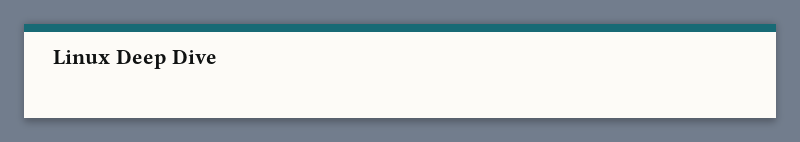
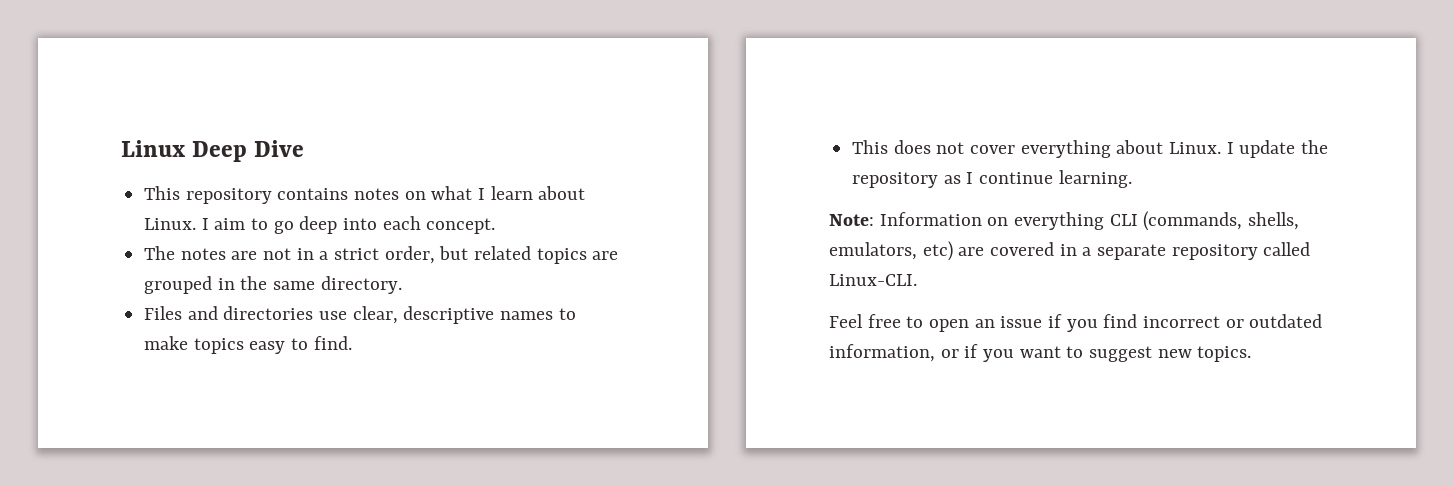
(217, 56) none -> [144,186,586,204] [144,216,496,234] [144,246,619,264] [144,276,402,294] [144,306,576,324] [144,336,352,354] [852,140,1329,158] [852,170,1132,188] [829,211,1300,231] [829,241,1311,261] [829,274,917,286] [829,314,1323,332] [829,344,1252,362] // This repository contains notes on what I learn about Linux. I aim to go deep into each concept. // The notes are not in a strict order, but related topics are grouped in the same directory. // Files and directories use clear, descriptive names to make topics easy to find. // This does not cover everything about Linux. I update the repository as I continue learning. // Note: Information on everything CLI (commands, shells, emulators, etc) are covered in a separate repository called Linux-CLI. // Feel free to open an issue if you find incorrect or outdated information, or if you want to suggest new topics.

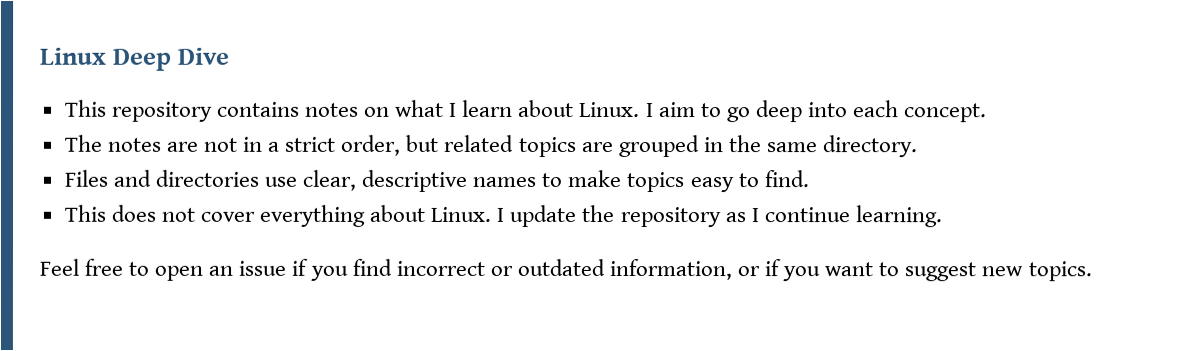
[829,211,1300,231] [829,241,1311,261] [829,274,917,286] // Note: Information on everything CLI (commands, shells, emulators, etc) are covered in a separate repository called Linux-CLI. -> (942, 216) none

